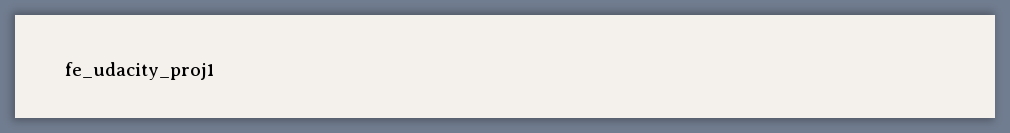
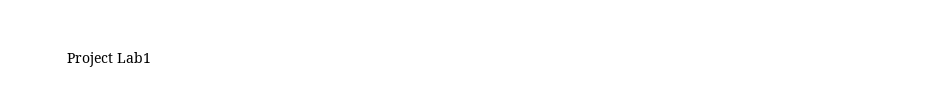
[65,62,214,80] fe_udacity_proj1 -> [67,52,151,67] Project Lab1

